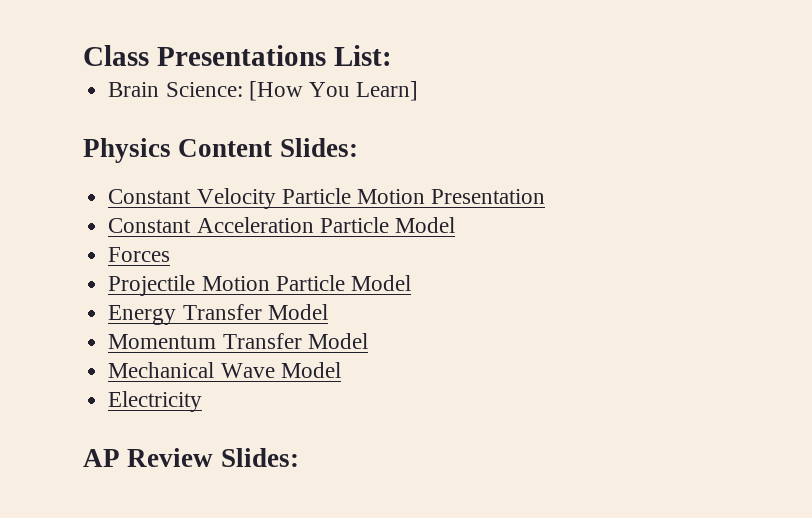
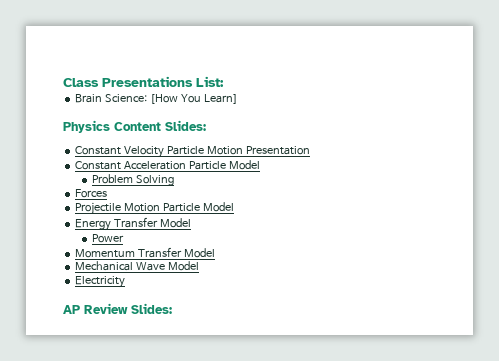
(455, 225) none -> [91,174,174,186] // Problem Solving
(328, 312) none -> [91,234,124,243] // Power

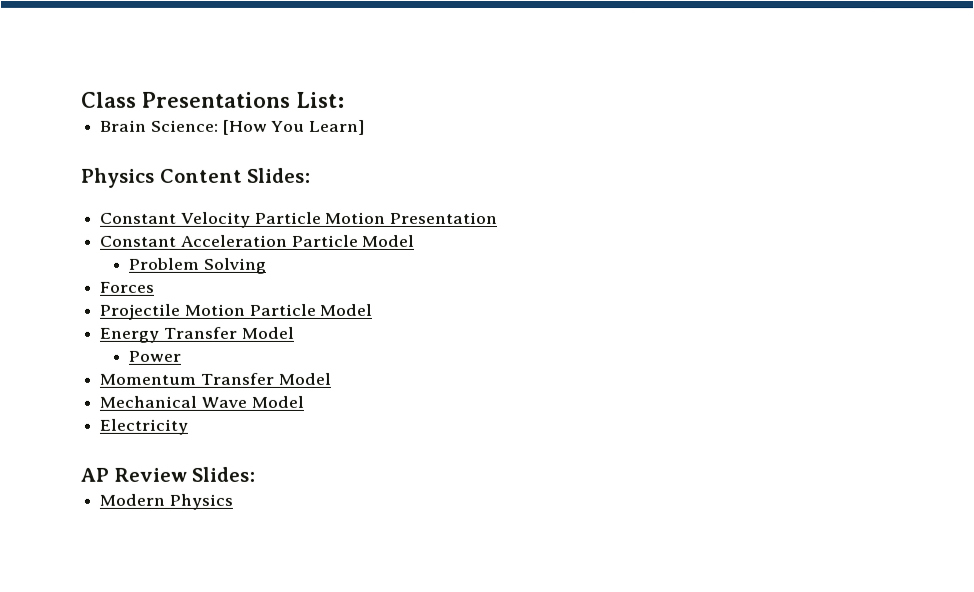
(172, 308) none -> [99,493,233,510] // Modern Physics

